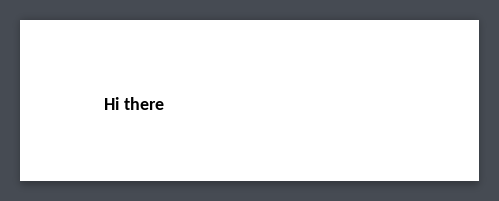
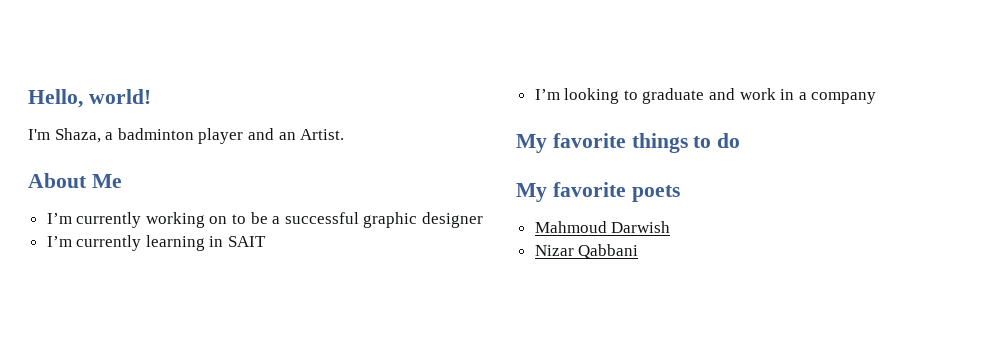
[104,97,164,110] Hi there -> [28,89,151,108] [28,128,345,144] [28,173,122,188] [46,212,484,228] [46,235,267,251] [534,88,877,104] [516,133,741,153] [516,182,680,202] [534,221,671,233] [534,244,639,259] Hello, world! // I'm Shaza, a badminton player and an Artist. // About Me // I’m currently working on to be a successful graphic designer // I’m currently learning in SAIT // I’m looking to graduate and work in a company // My favorite things to do // My favorite poets // Mahmoud Darwish // Nizar Qabbani

